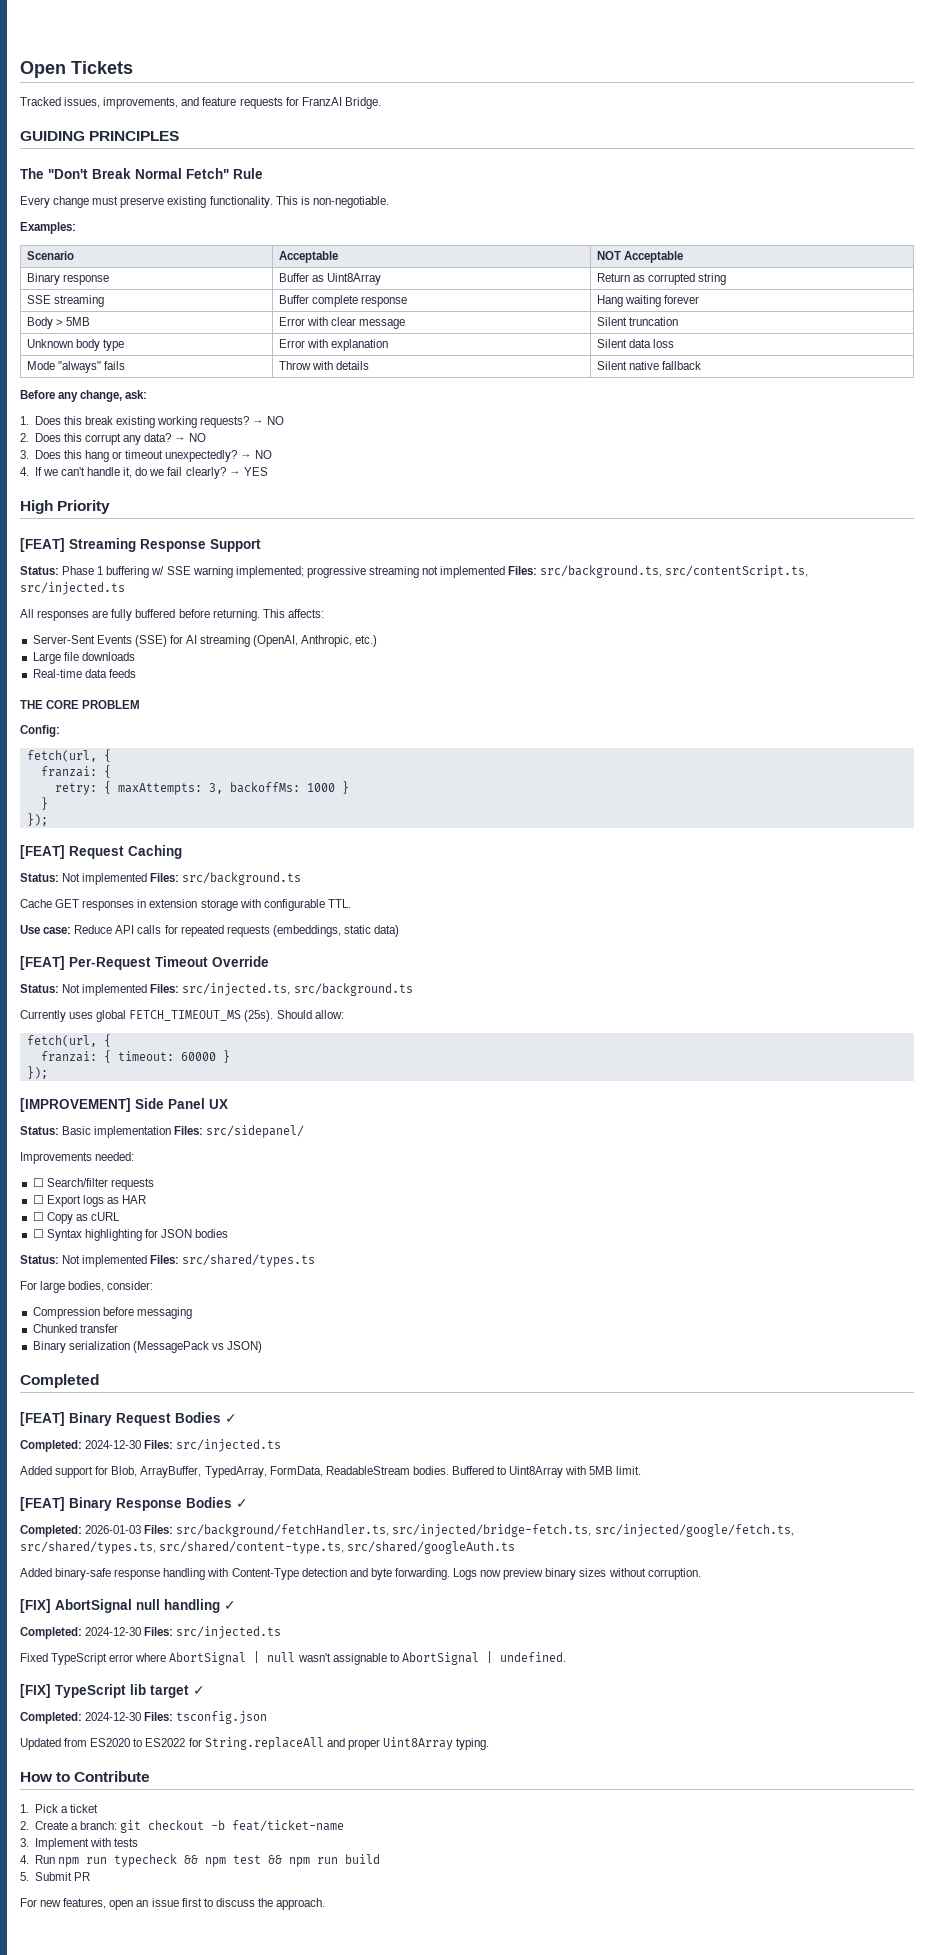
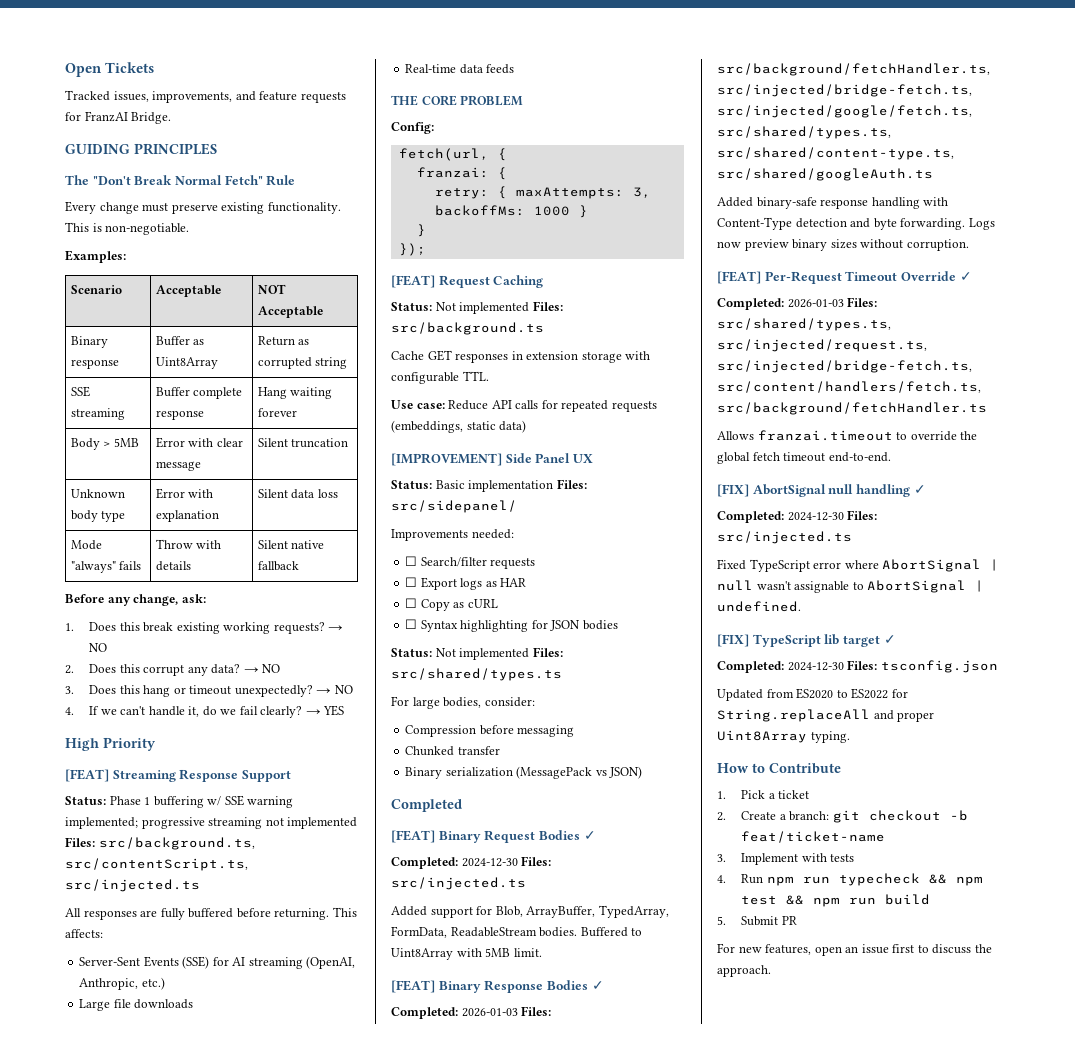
[20,956,269,970] [20,983,413,996] [20,1010,344,1022] [26,1034,111,1047] [40,1050,230,1063] [26,1066,48,1079] // [FEAT] Per-Request Timeout Override // Status: Not implemented Files: src/injected.ts, src/background.ts // Currently uses global FETCH_TIMEOUT_MS (25s). Should allow: // fetch(url, { // franzai: { timeout: 60000 } // }); -> (527, 426) none
(701, 1574) none -> [717,271,972,284] [717,297,878,310] [717,318,891,331] [717,339,927,352] [717,360,972,373] [717,381,981,393] [717,402,987,415] [717,430,978,441] [717,452,891,464] // [FEAT] Per-Request Timeout Override ✓ // Completed: 2026-01-03 Files: src/shared/types.ts, src/injected/request.ts, src/injected/bridge-fetch.ts, src/content/handlers/fetch.ts, src/background/fetchHandler.ts // Allows franzai.timeout to override the global fetch timeout end-to-end.

